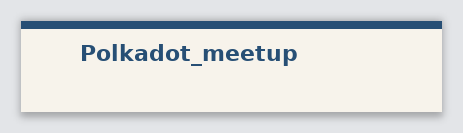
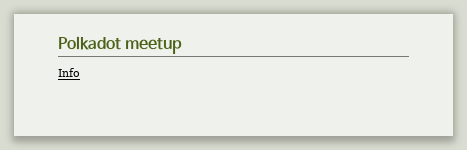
[80,44,298,66] Polkadot_meetup -> [58,36,183,54] [58,68,80,77] Polkadot meetup // Info

